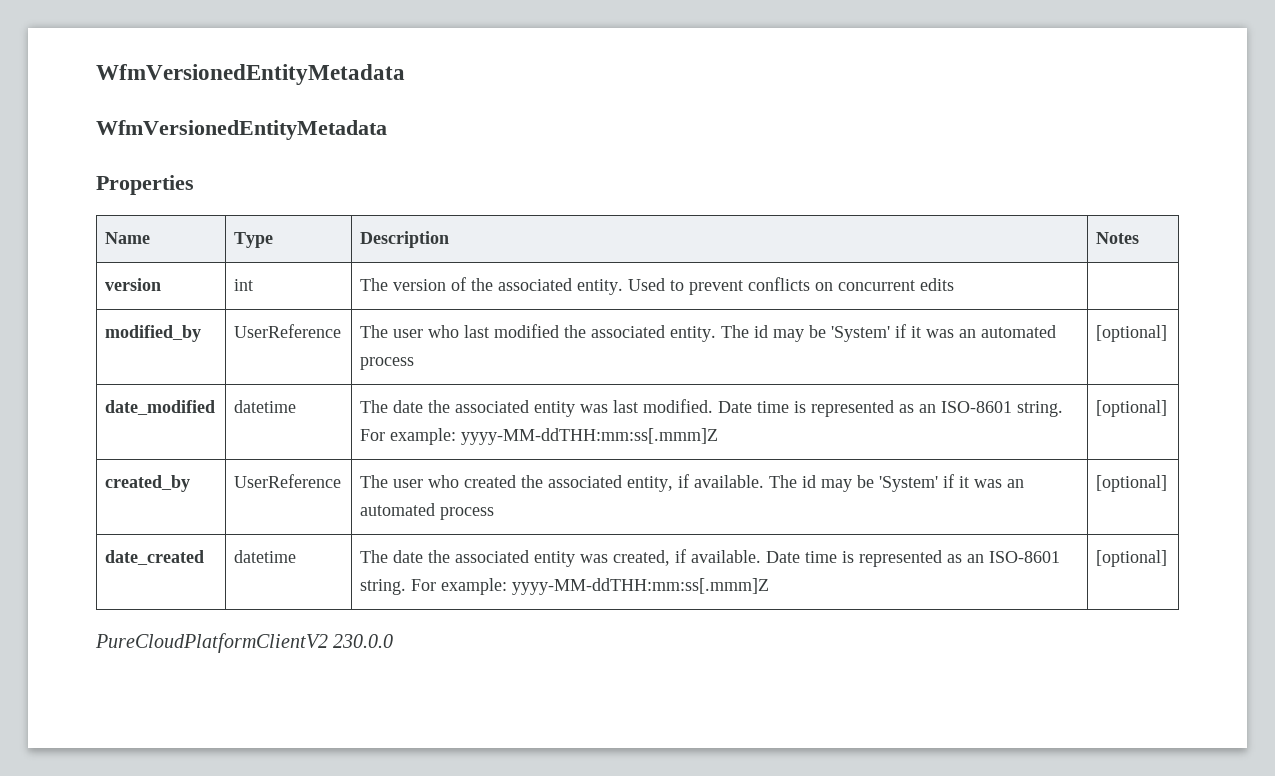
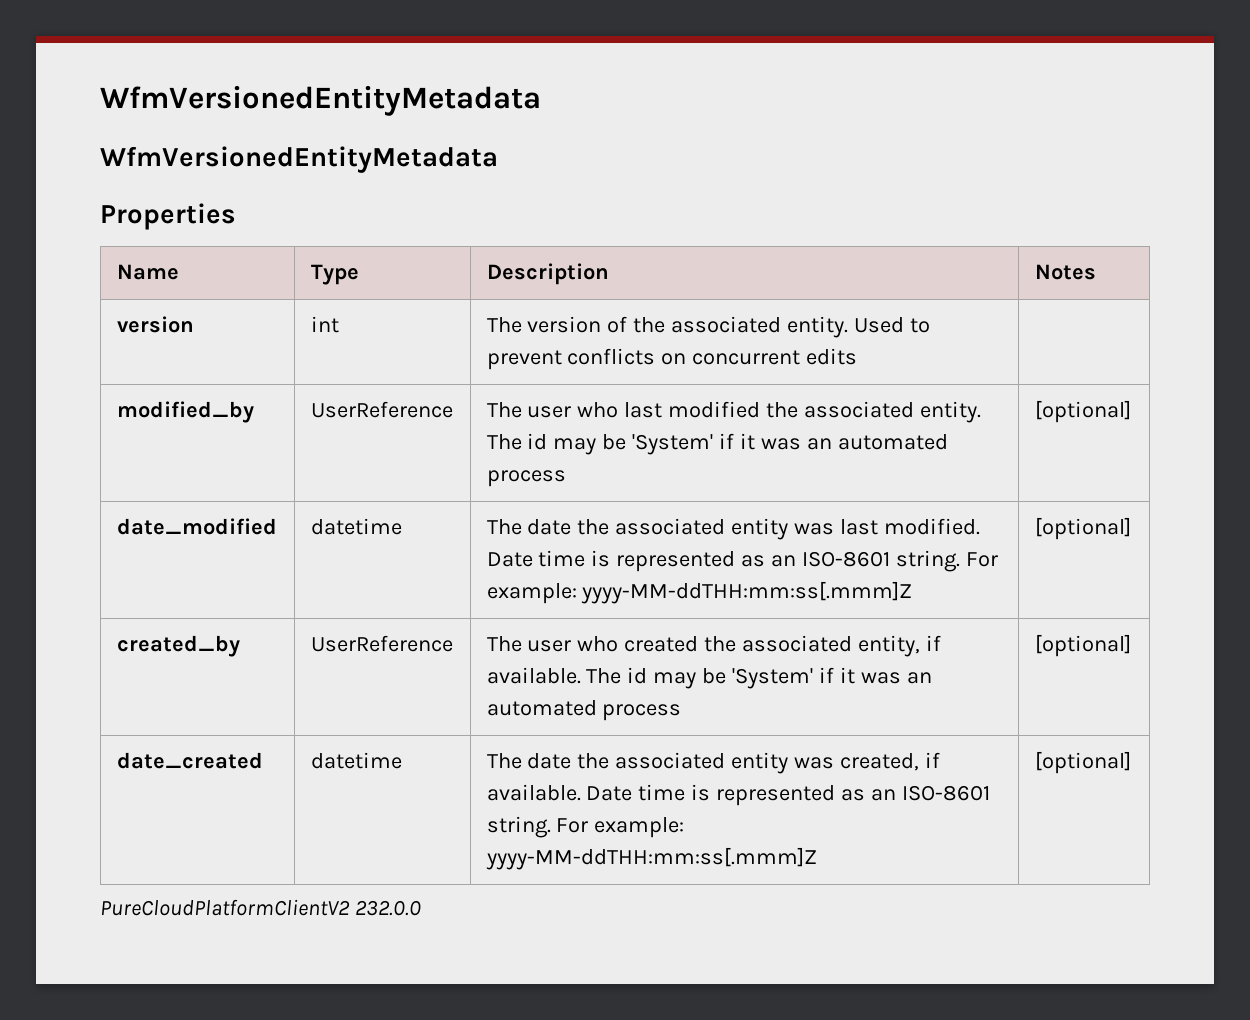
[333,634,394,648] 230.0.0 -> [354,900,421,916] 232.0.0

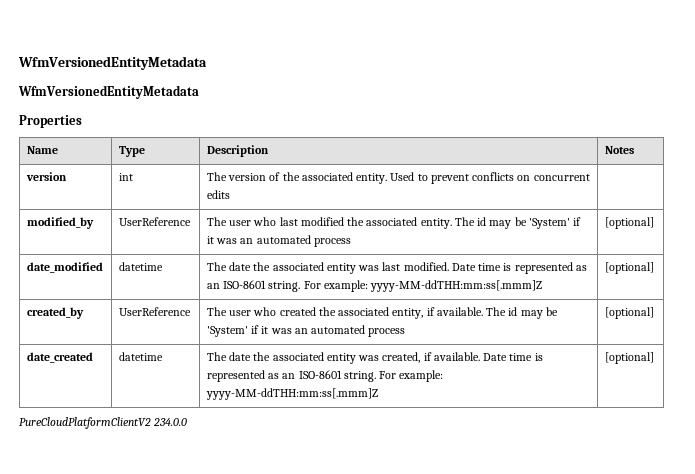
[354,900,421,916] 232.0.0 -> [153,418,188,426] 234.0.0

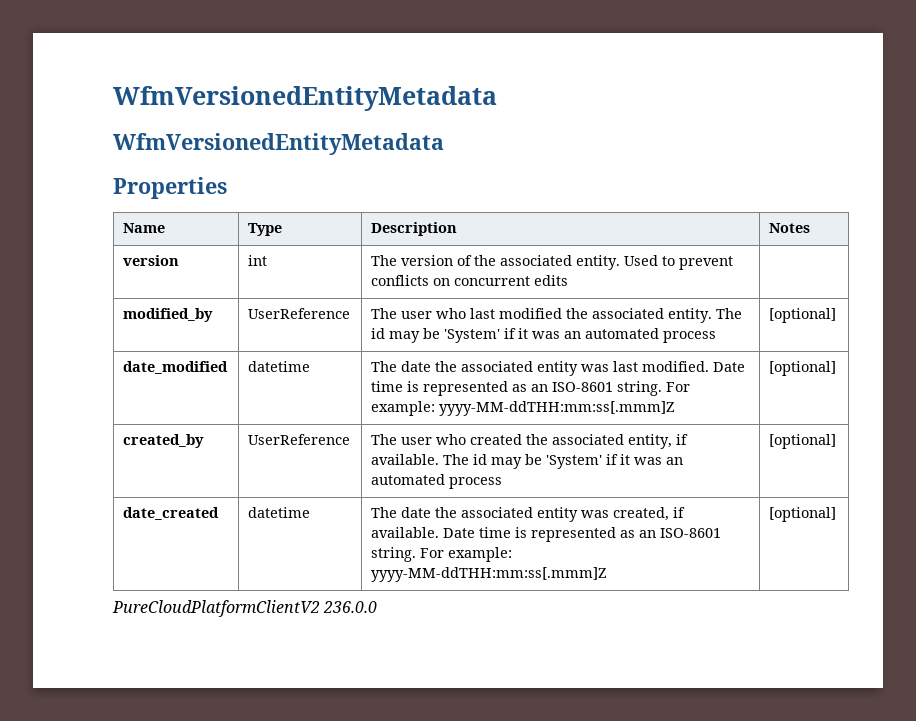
[153,418,188,426] 234.0.0 -> [323,601,378,613] 236.0.0

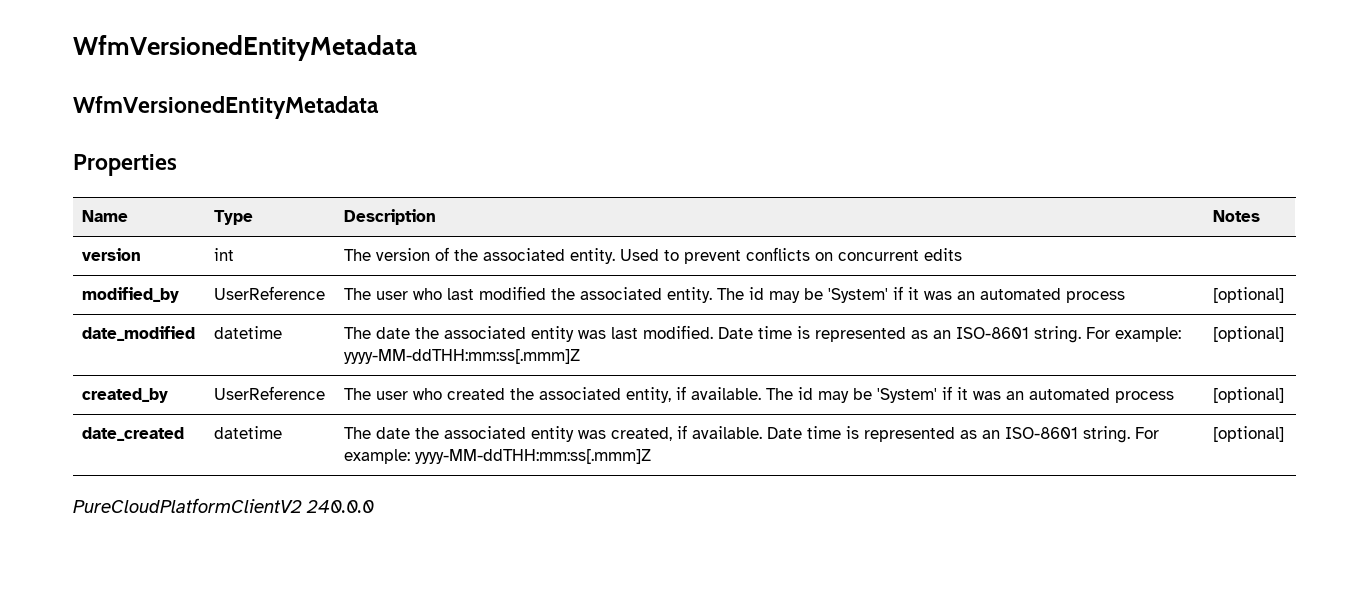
[323,601,378,613] 236.0.0 -> [306,500,375,513] 240.0.0

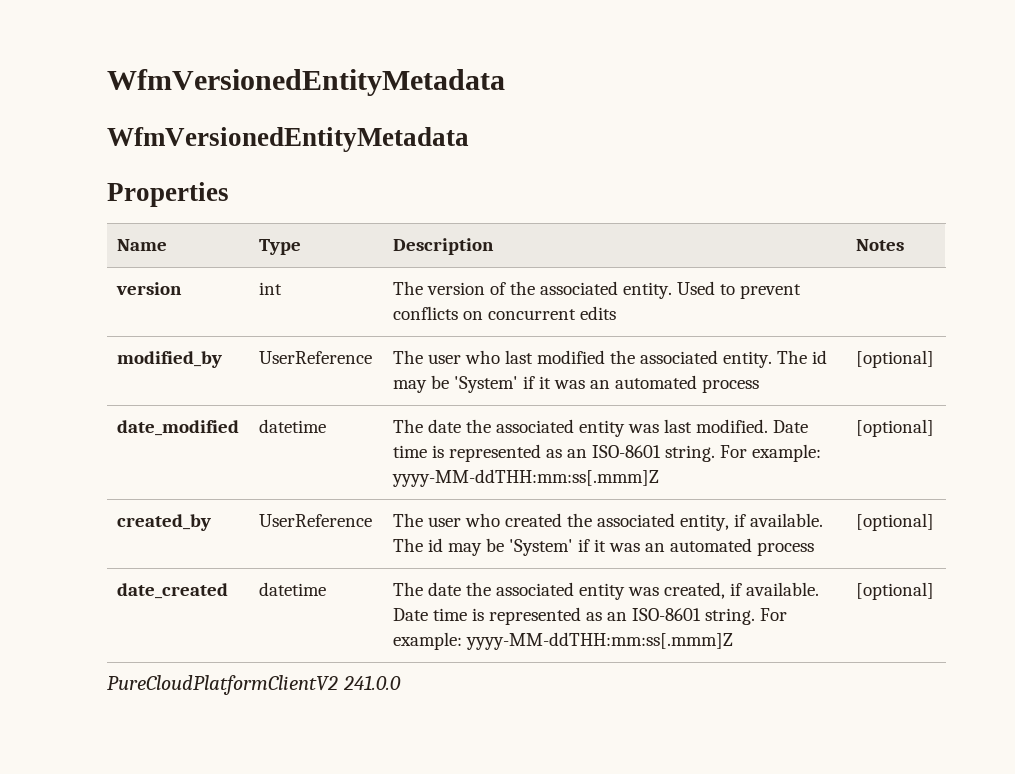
[306,500,375,513] 240.0.0 -> [342,675,401,690] 241.0.0

